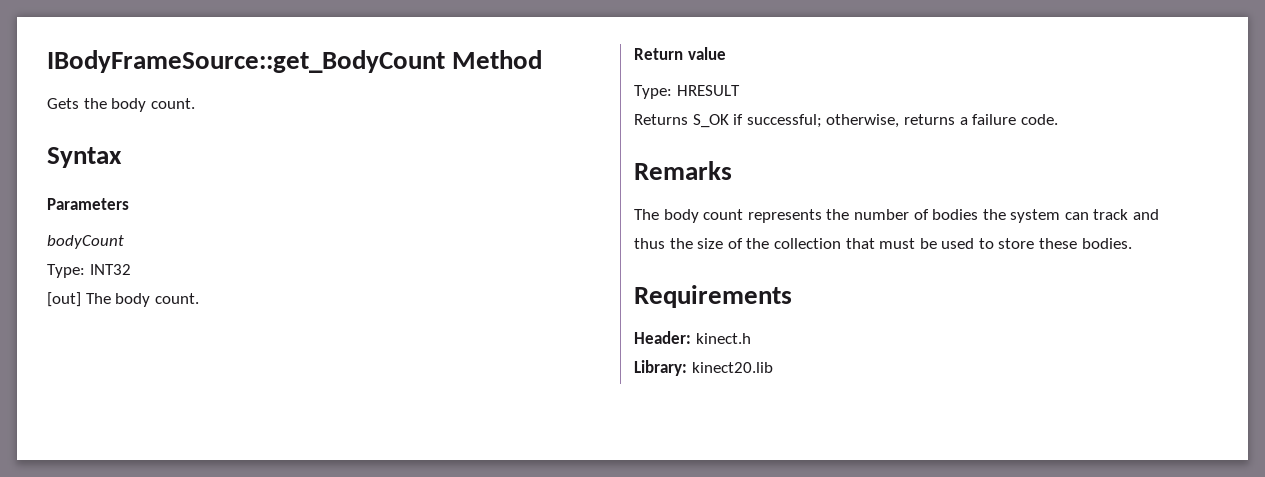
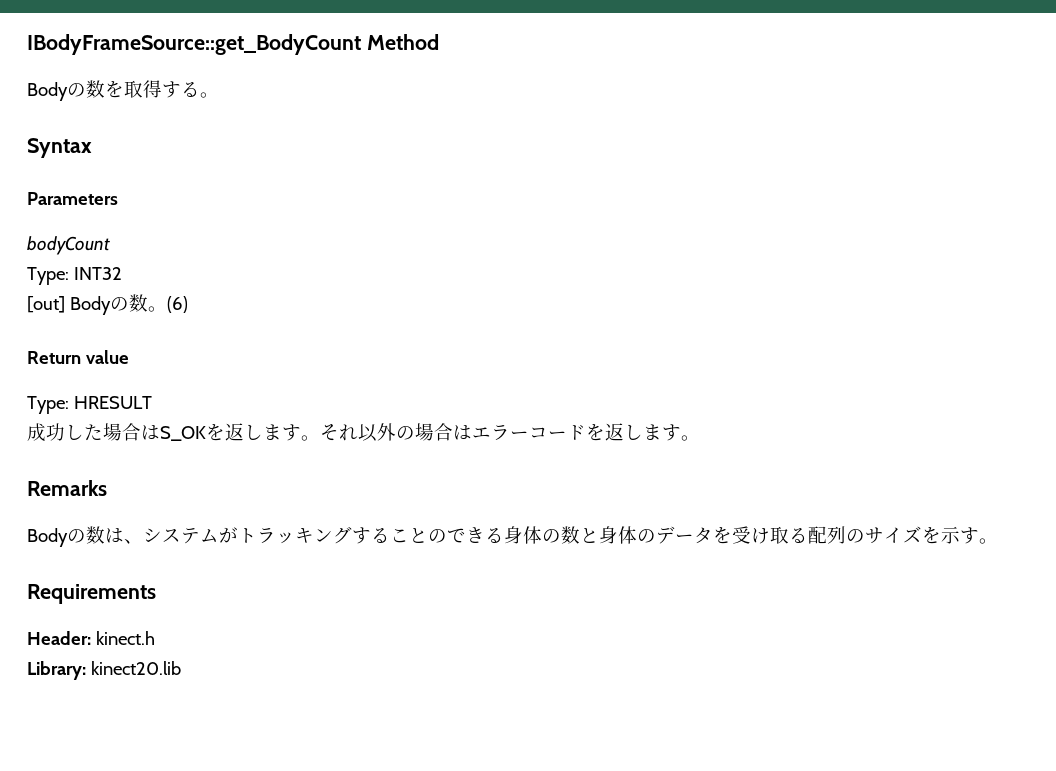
[47,98,195,112] Gets the body count. -> [27,80,219,101] Bodyの数を取得する。
[85,293,199,307] The body count. -> [69,294,188,315] Bodyの数。(6)
[634,114,1058,128] [634,161,732,180] [634,209,1160,223] [634,238,1132,249] Returns S_OK if successful; otherwise, returns a failure code. // Remarks // The body count represents the number of bodies the system can track and thus the size of the collection that must be used to store these bodies. -> [27,423,700,442] [27,480,107,496] [27,526,998,547] 成功した場合はS_OKを返します。それ以外の場合はエラーコードを返します。 // Remarks // Bodyの数は、システムがトラッキングすることのできる身体の数と身体のデータを受け取る配列のサイズを示す。

